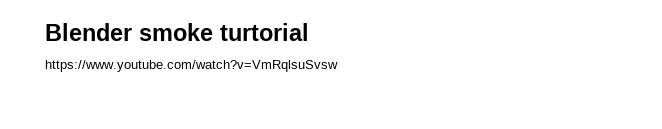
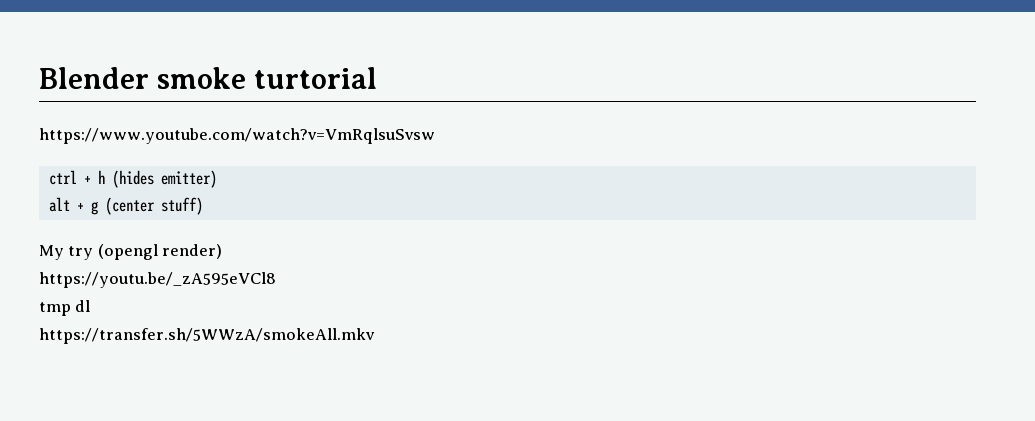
(338, 66) none -> [48,170,217,188] [48,197,203,215] [39,244,223,260] [39,272,276,288] [39,300,91,316] [39,328,375,344] // ctrl + h (hides emitter) // alt + g (center stuff) // My try (opengl render) // https://youtu.be/_zA595eVCl8 // tmp dl // https://transfer.sh/5WWzA/smokeAll.mkv

